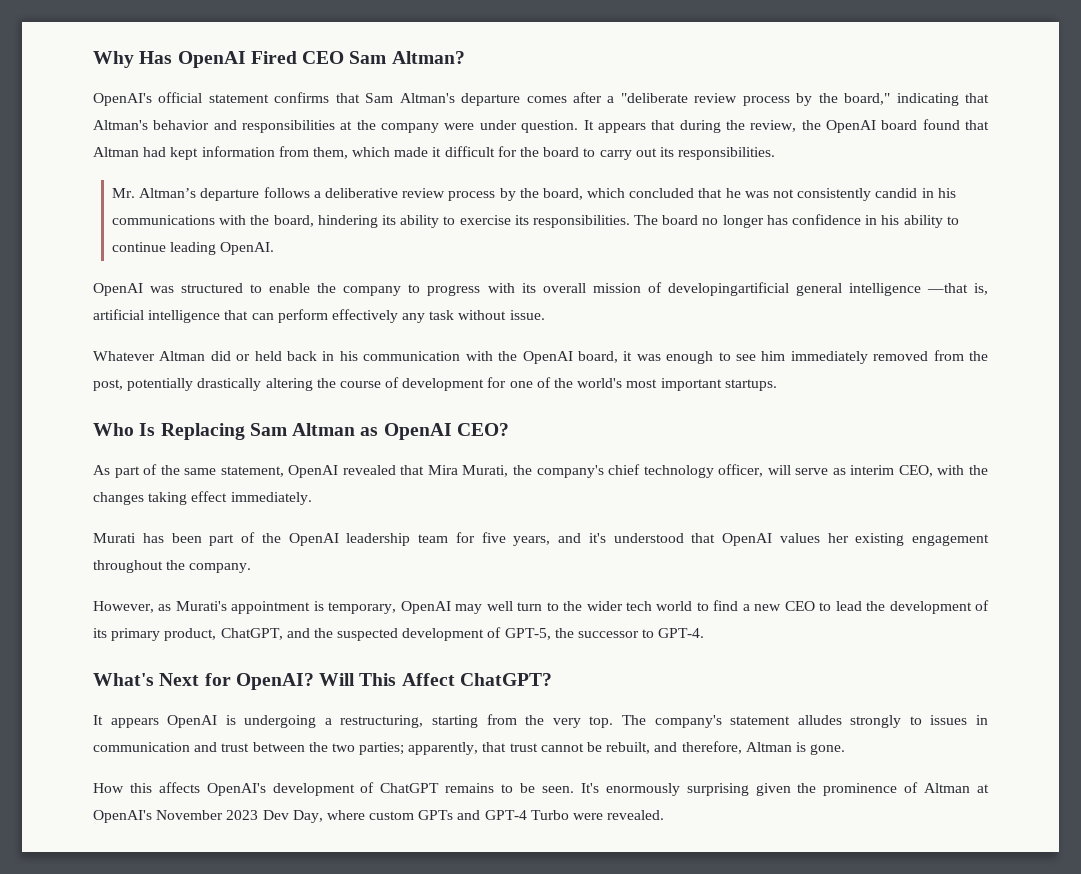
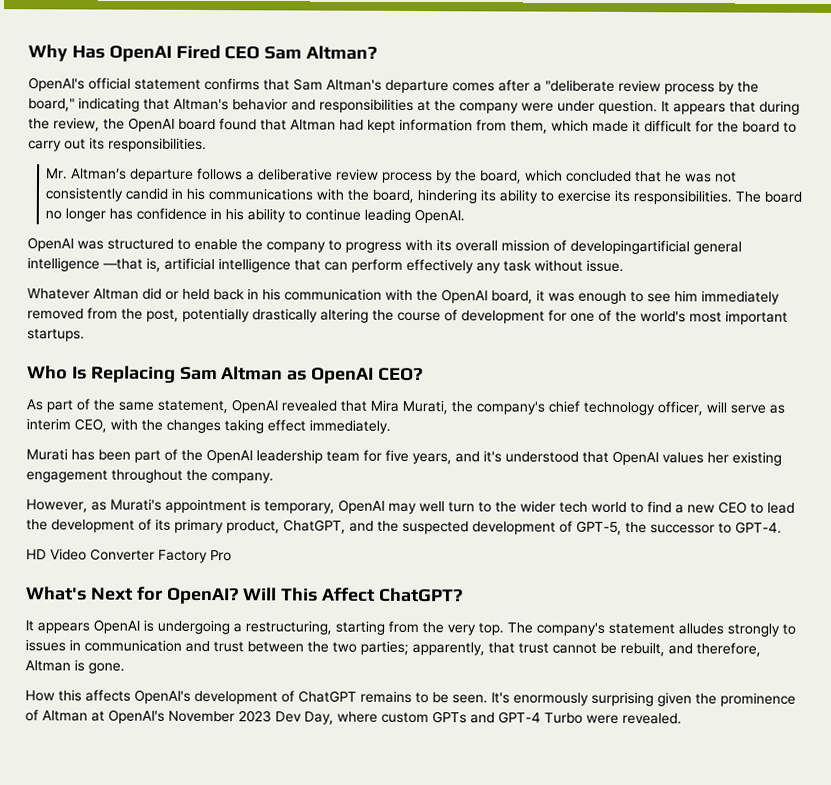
(705, 633) none -> [26,548,232,564] // HD Video Converter Factory Pro

